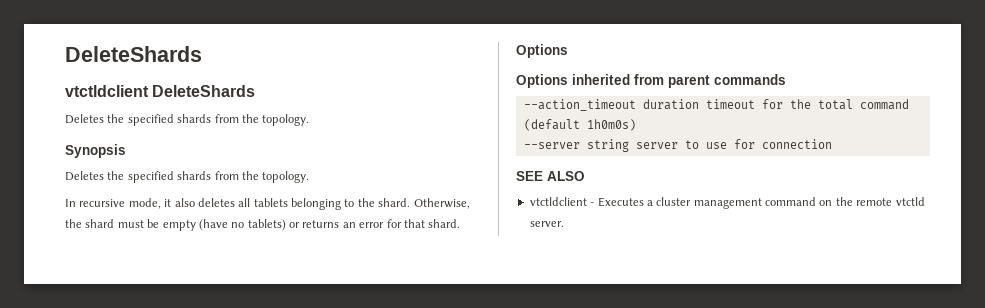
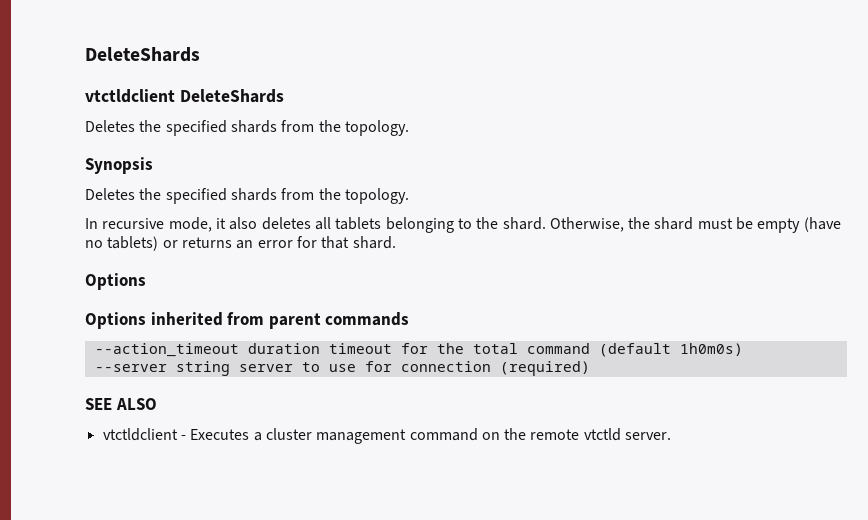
(832, 144) none -> [499,361,590,376] (required)

